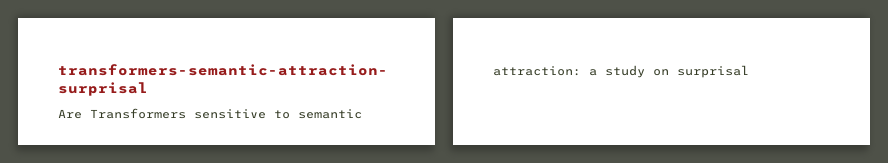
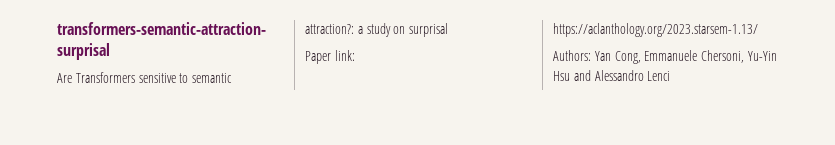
[493,66,581,76] attraction: -> [305,24,354,34] attraction?:
(749, 71) none -> [305,50,355,64] [553,23,758,37] [553,50,777,64] [553,70,671,81] // Paper link: https://aclanthology.org/2023.starsem-1.13/ // Authors: Yan Cong, Emmanuele Chersoni, Yu-Yin Hsu and Alessandro Lenci

